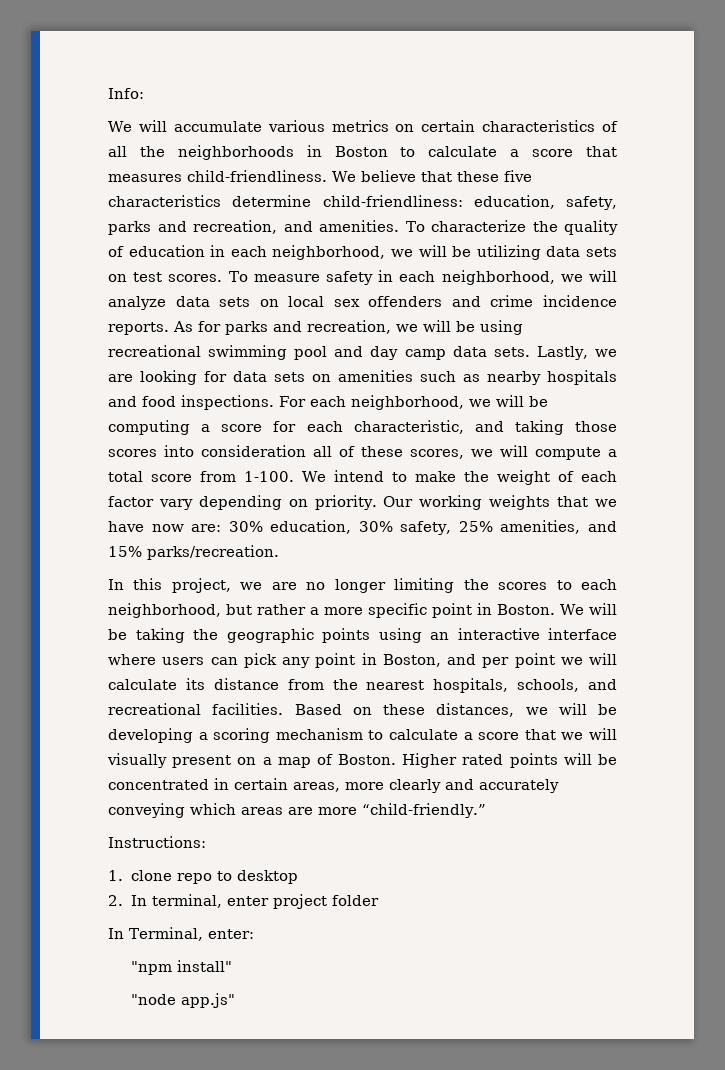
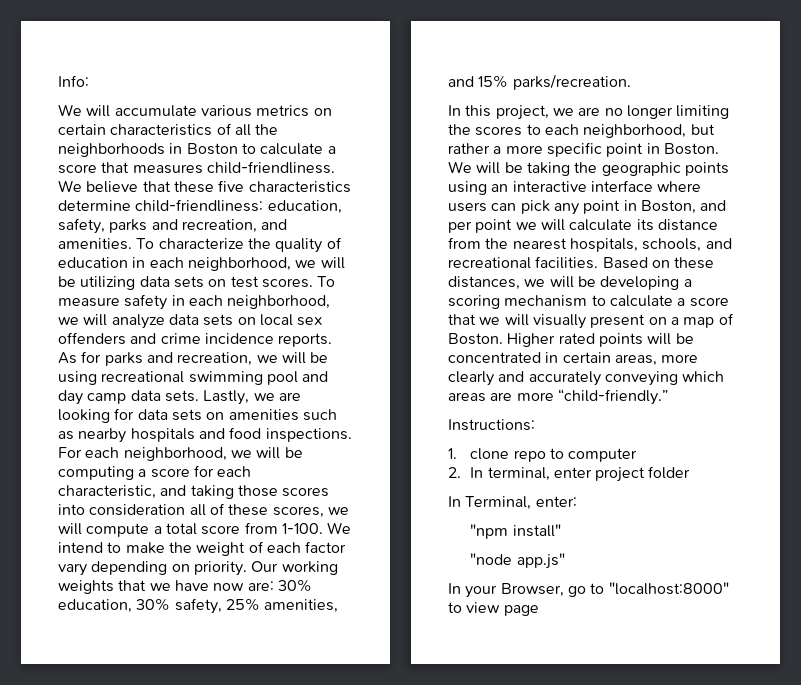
[236,870,298,884] desktop -> [568,448,638,462] computer
(235, 1000) none -> [448,582,729,598] [448,602,539,616] // In your Browser, go to "localhost:8000" to view page

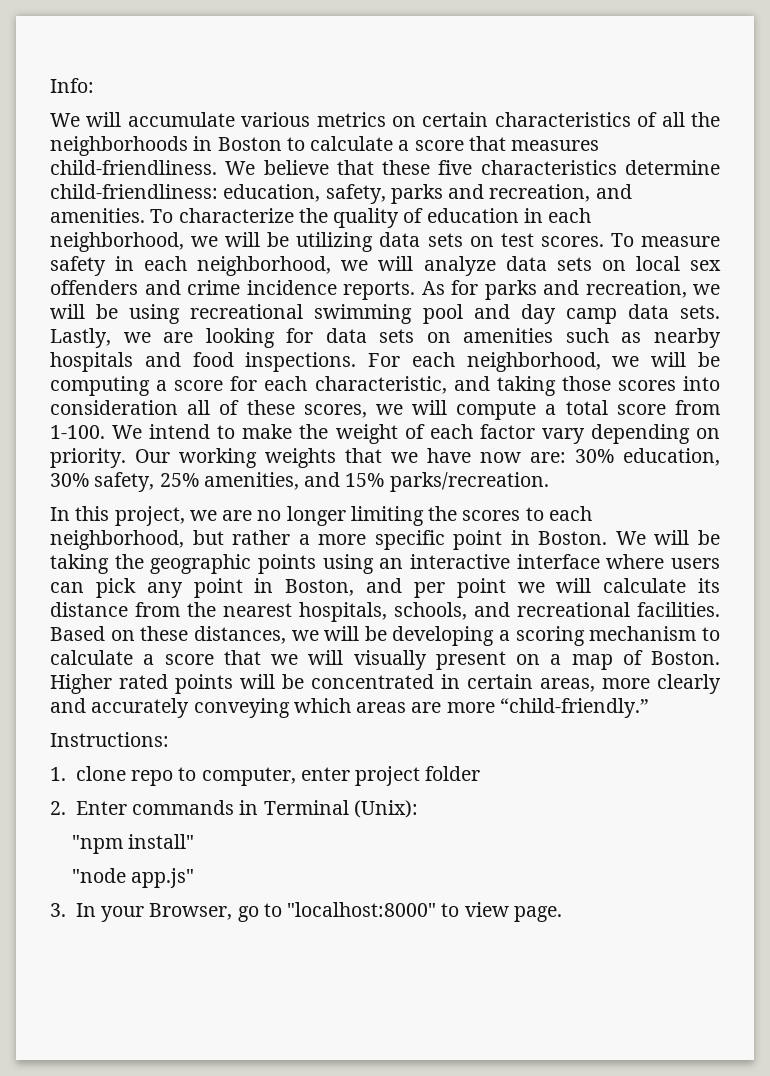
[568,448,638,462] [448,467,550,481] computer // 2. In terminal, -> [201,767,296,786] computer,
[448,496,577,510] In Terminal, enter: -> [50,800,418,818] 2. Enter commands in Terminal (Unix):
(565, 561) none -> [50,903,66,917] 3.
[503,605,539,616] page -> [513,906,562,922] page.

